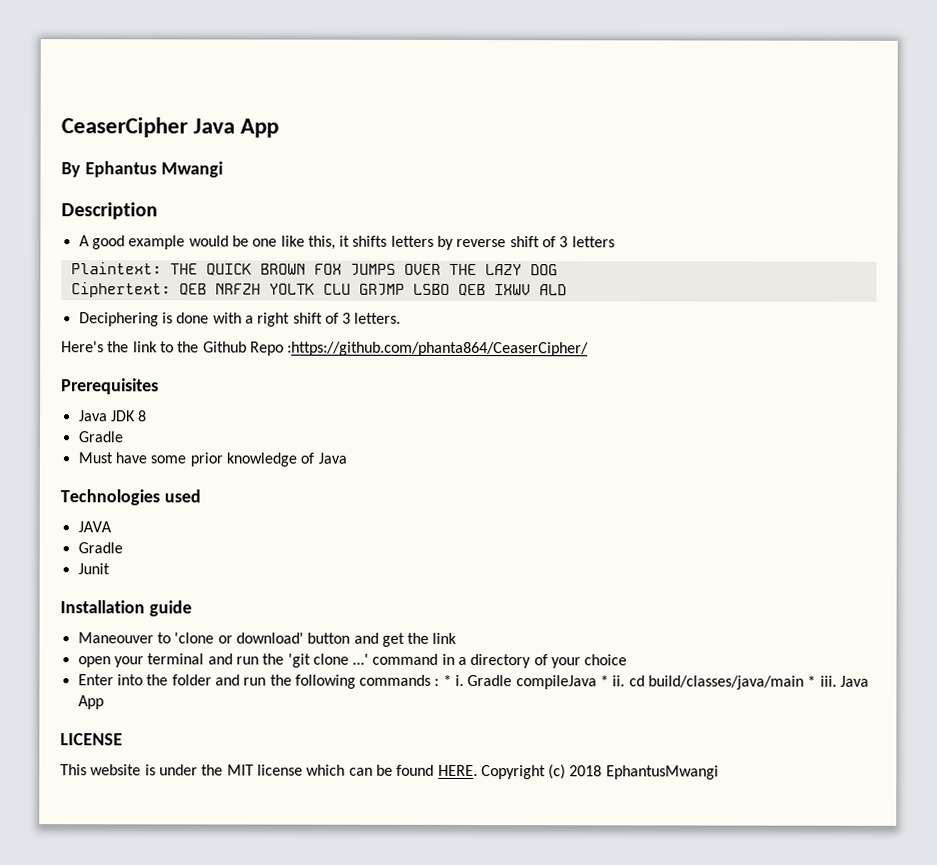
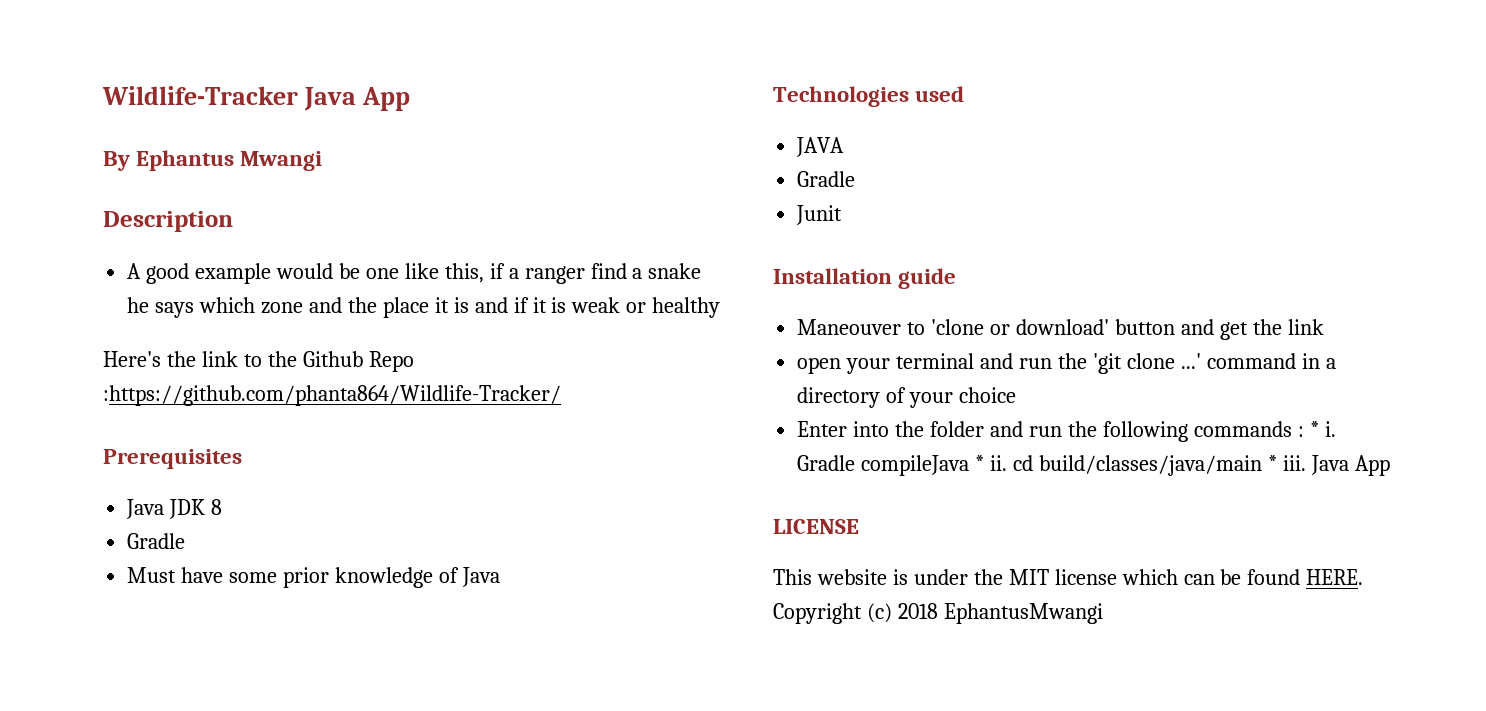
[61,117,188,138] CeaserCipher -> [102,86,298,105] Wildlife-Tracker
[339,235,615,250] [70,262,558,276] [70,282,567,298] [78,312,402,327] it shifts letters by reverse shift of 3 letters // Plaintext: THE QUICK BROWN FOX JUMPS OVER THE LAZY DOG // Ciphertext: QEB NRFZH YOLTK CLU GRJMP LSBO QEB IXWV ALD // Deciphering is done with a right shift of 3 letters. -> [489,263,702,284] [127,297,721,318] if a ranger find a snake he says which zone and the place it is and if it is weak or healthy
[287,341,590,357] :https://github.com/phanta864/CeaserCipher/ -> [103,385,561,406] :https://github.com/phanta864/Wildlife-Tracker/

